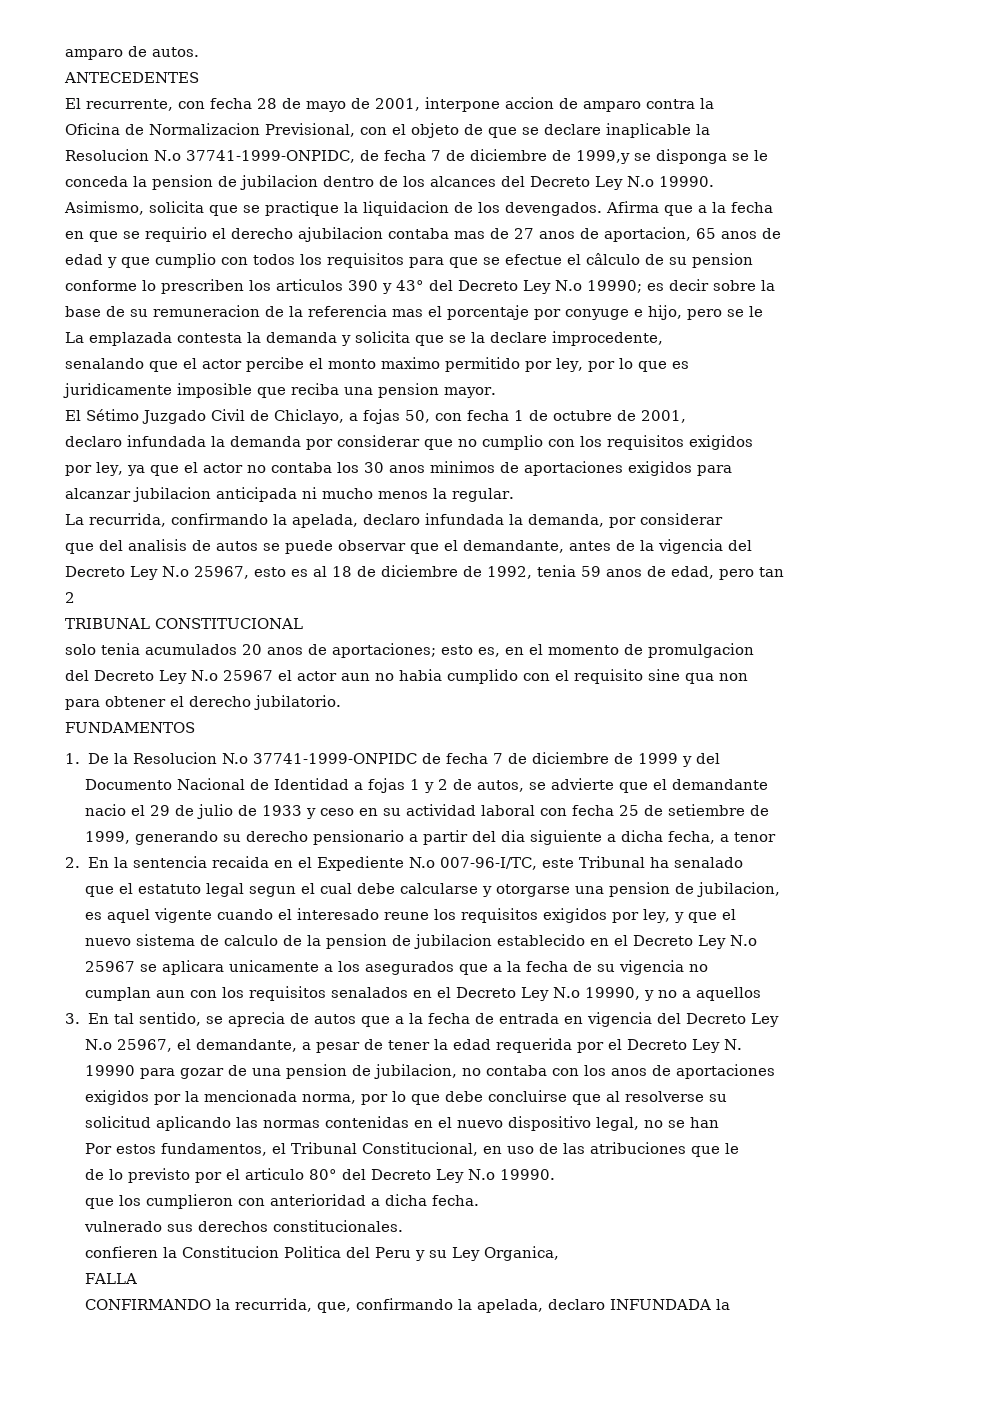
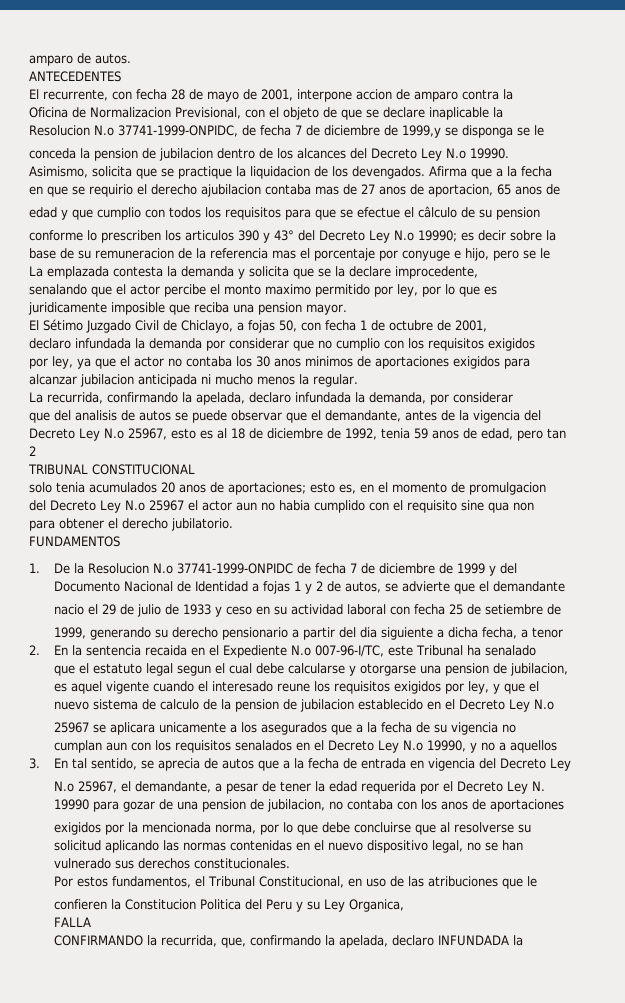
(719, 1122) none -> [53,858,290,869] // vulnerado sus derechos constitucionales.
[84,1168,555,1183] [84,1194,479,1209] [83,1220,403,1232] // de lo previsto por el articulo 80° del Decreto Ley N.o 19990. // que los cumplieron con anterioridad a dicha fecha. // vulnerado sus derechos constitucionales. -> (537, 881) none

